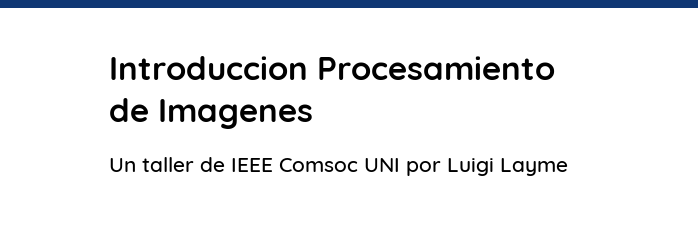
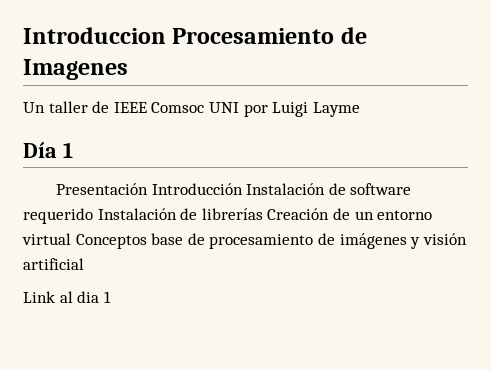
(568, 167) none -> [23,142,73,158] [56,183,412,195] [23,208,433,224] [22,233,467,249] [23,258,84,270] [23,291,111,303] // Día 1 // Presentación Introducción Instalación de software requerido Instalación de librerías Creación de un entorno virtual Conceptos base de procesamiento de imágenes y visión artificial // Link al dia 1

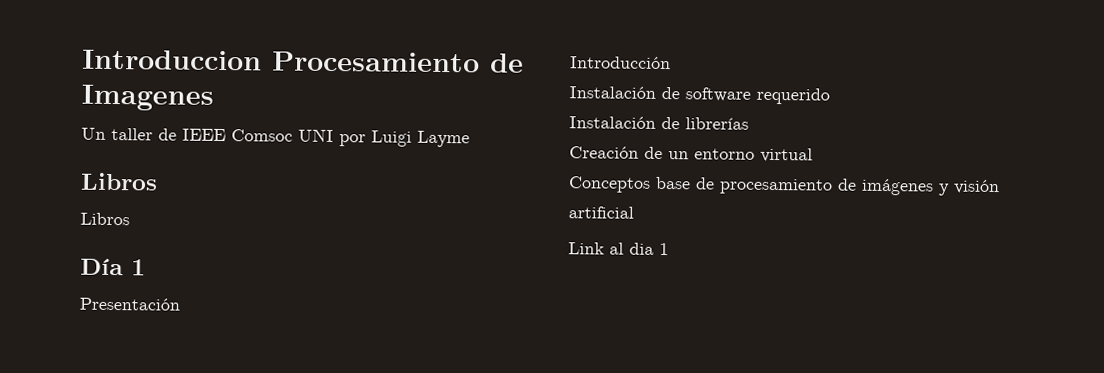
(360, 109) none -> [80,172,158,191] [80,212,130,226] // Libros // Libros
(149, 189) none -> (180, 304) //
(243, 189) none -> (671, 63) //
(93, 216) none -> (830, 96) //
(263, 214) none -> (749, 123) //
(71, 239) none -> (813, 155) //

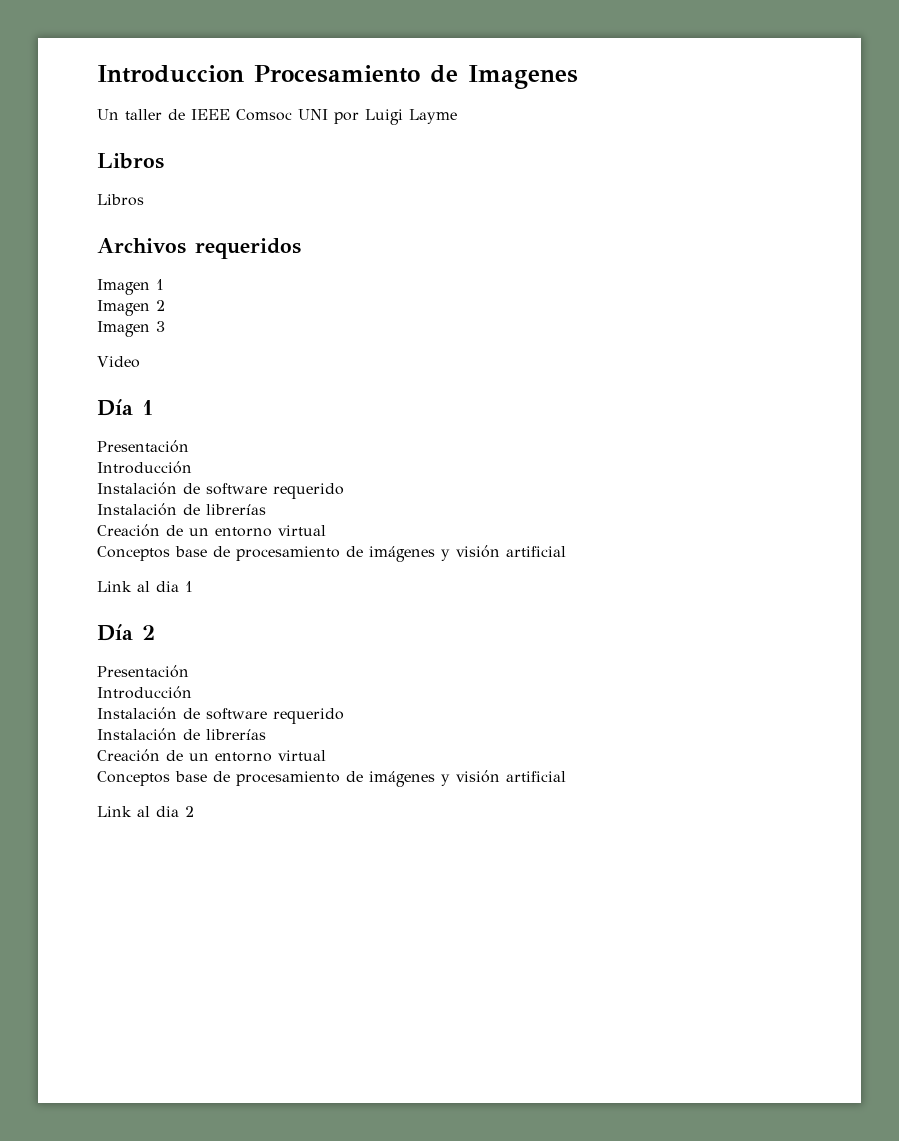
(130, 219) none -> [97,238,301,259] [97,279,164,295] [97,300,165,316] [97,321,165,337] [97,356,140,368] // Archivos requeridos // Imagen 1 // Imagen 2 // Imagen 3 // Video
(669, 249) none -> [97,624,155,641] [97,665,189,678] [97,686,192,699] [97,707,344,724] [97,728,266,741] [97,749,326,762] [97,770,566,787] [97,806,194,817] // Día 2 // Presentación // Introducción // Instalación de software requerido // Instalación de librerías // Creación de un entorno virtual // Conceptos base de procesamiento de imágenes y visión artificial // Link al dia 2

